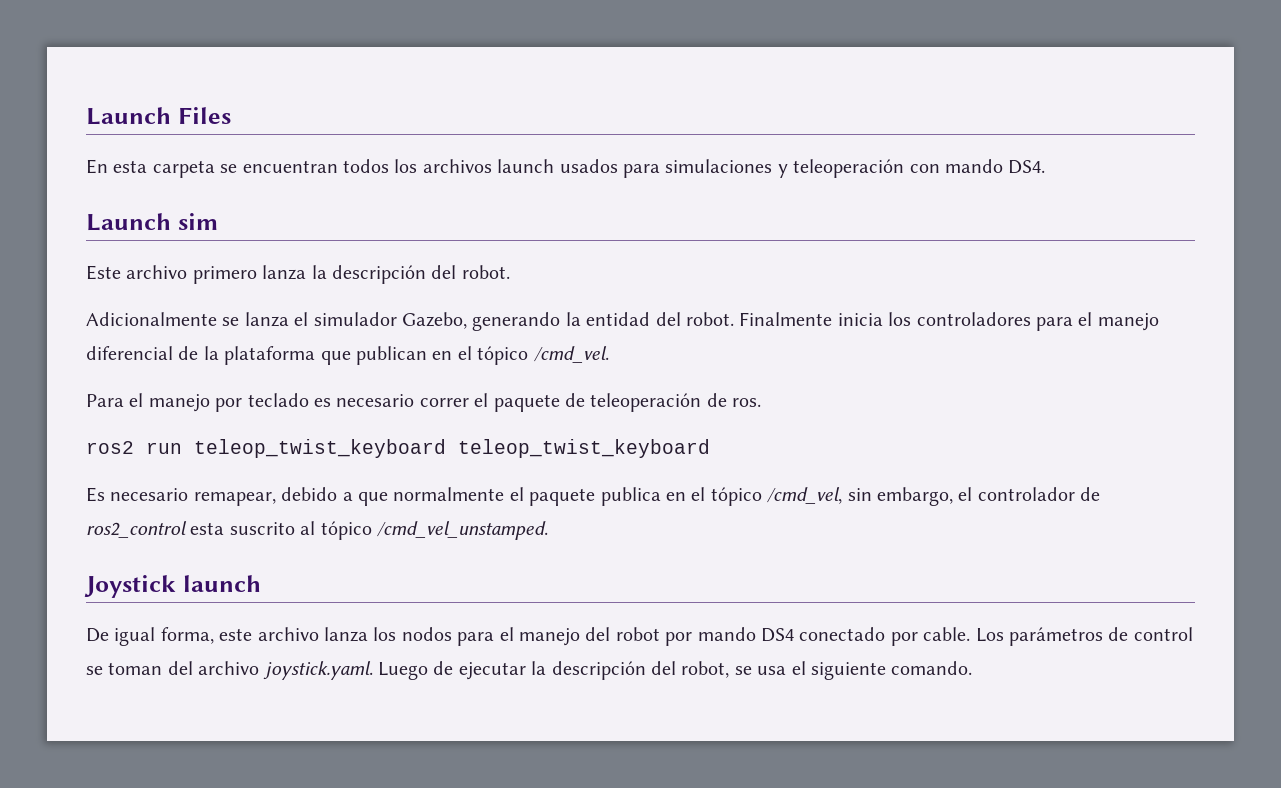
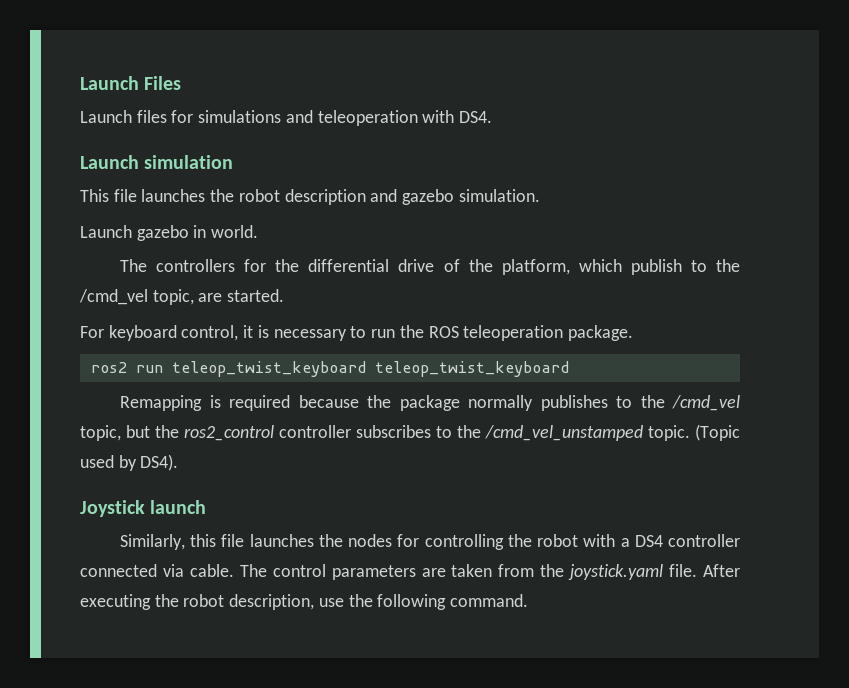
[86,159,1046,178] [86,213,218,231] [86,265,510,284] [86,312,1159,331] [86,346,609,365] [86,393,762,412] [86,439,710,458] [86,487,1101,506] [86,521,548,540] [84,575,261,598] [86,627,1193,646] [86,661,973,680] En esta carpeta se encuentran todos los archivos launch usados para simulaciones y teleoperación con mando DS4. // Launch sim // Este archivo primero lanza la descripción del robot. // Adicionalmente se lanza el simulador Gazebo, generando la entidad del robot. Finalmente inicia los controladores para el manejo diferencial de la plataforma que publican en el tópico /cmd_vel. // Para el manejo por teclado es necesario correr el paquete de teleoperación de ros. // ros2 run teleop_twist_keyboard teleop_twist_keyboard // Es necesario remapear, debido a que normalmente el paquete publica en el tópico /cmd_vel, sin embargo, el controlador de ros2_control esta suscrito al tópico /cmd_vel_unstamped. // Joystick launch // De igual forma, este archivo lanza los nodos para el manejo del robot por mando DS4 conectado por cable. Los parámetros de control se toman del archivo joystick.yaml. Luego de ejecutar la descripción del robot, se usa el siguiente comando. -> [80,110,493,126] [80,155,234,169] [80,189,540,205] [80,225,259,241] [120,259,740,275] [79,289,285,305] [80,325,633,341] [90,361,569,377] [120,395,741,411] [80,424,740,441] [80,454,179,471] [80,500,207,517] [120,534,740,550] [80,564,740,580] [80,594,529,610] Launch files for simulations and teleoperation with DS4. // Launch simulation // This file launches the robot description and gazebo simulation. // Launch gazebo in world. // The controllers for the differential drive of the platform, which publish to the /cmd_vel topic, are started. // For keyboard control, it is necessary to run the ROS teleoperation package. // ros2 run teleop_twist_keyboard teleop_twist_keyboard // Remapping is required because the package normally publishes to the /cmd_vel topic, but the ros2_control controller subscribes to the /cmd_vel_unstamped topic. (Topic used by DS4). // Joystick launch // Similarly, this file launches the nodes for controlling the robot with a DS4 controller connected via cable. The control parameters are taken from the joystick.yaml file. After executing the robot description, use the following command.

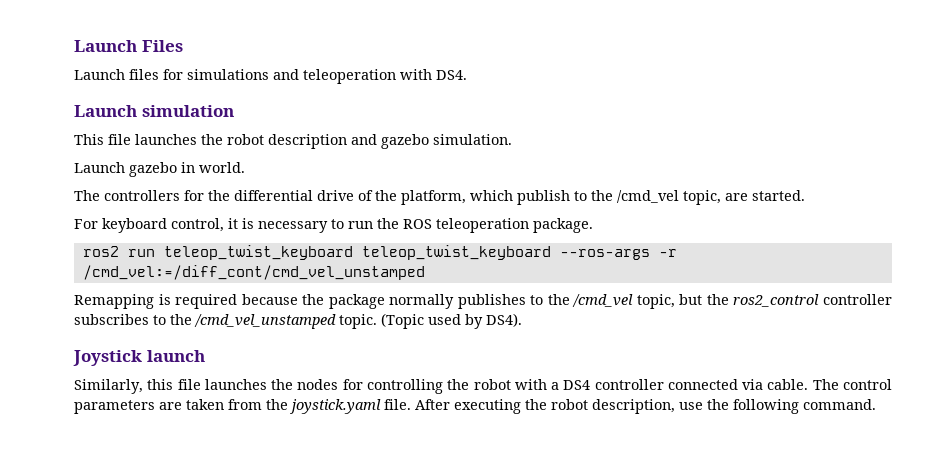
(569, 369) none -> [559,249,677,260] [82,265,425,280] --ros-args -r /cmd_vel:=/diff_cont/cmd_vel_unstamped

